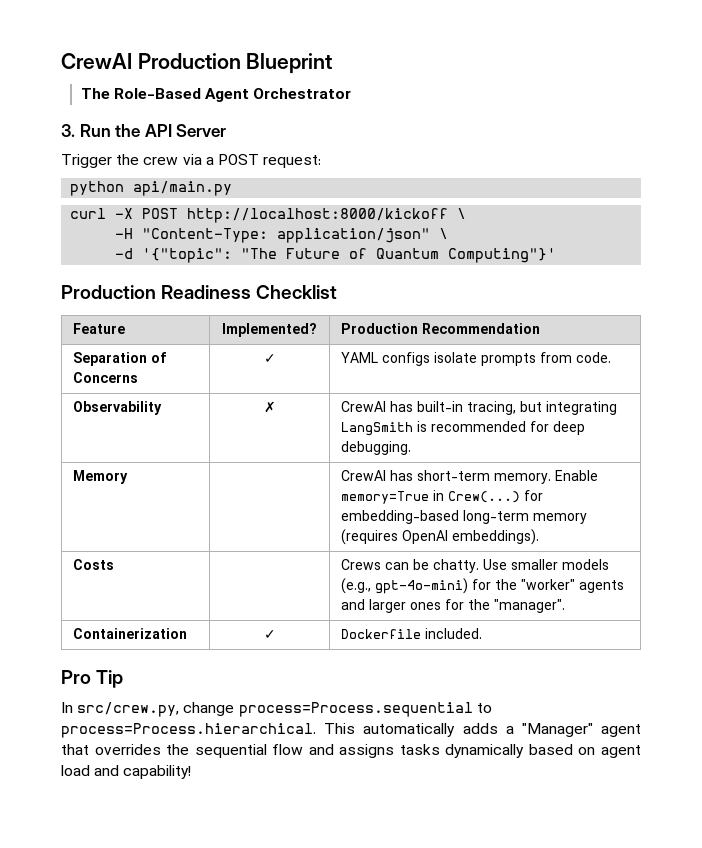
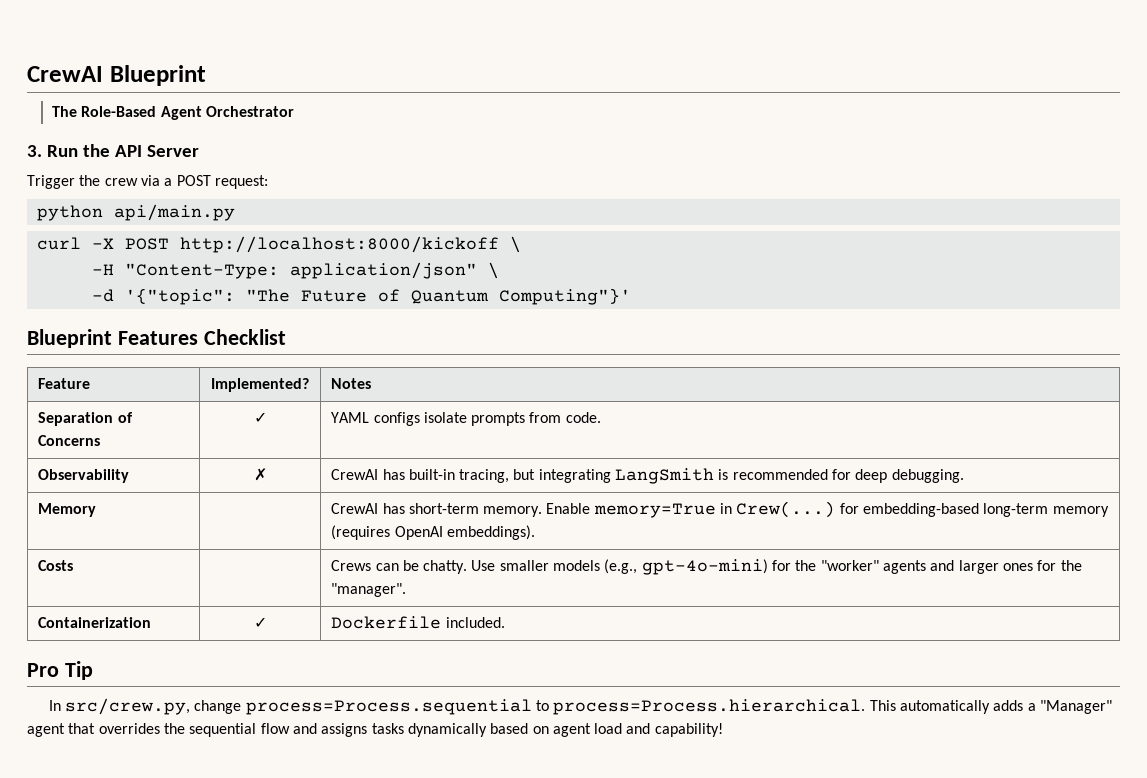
[61,53,241,69] CrewAI Production -> [27,66,103,82] CrewAI
[61,285,252,299] Production Readiness -> [27,329,198,348] Blueprint Features
[340,323,540,334] Production Recommendation -> [331,378,372,389] Notes

